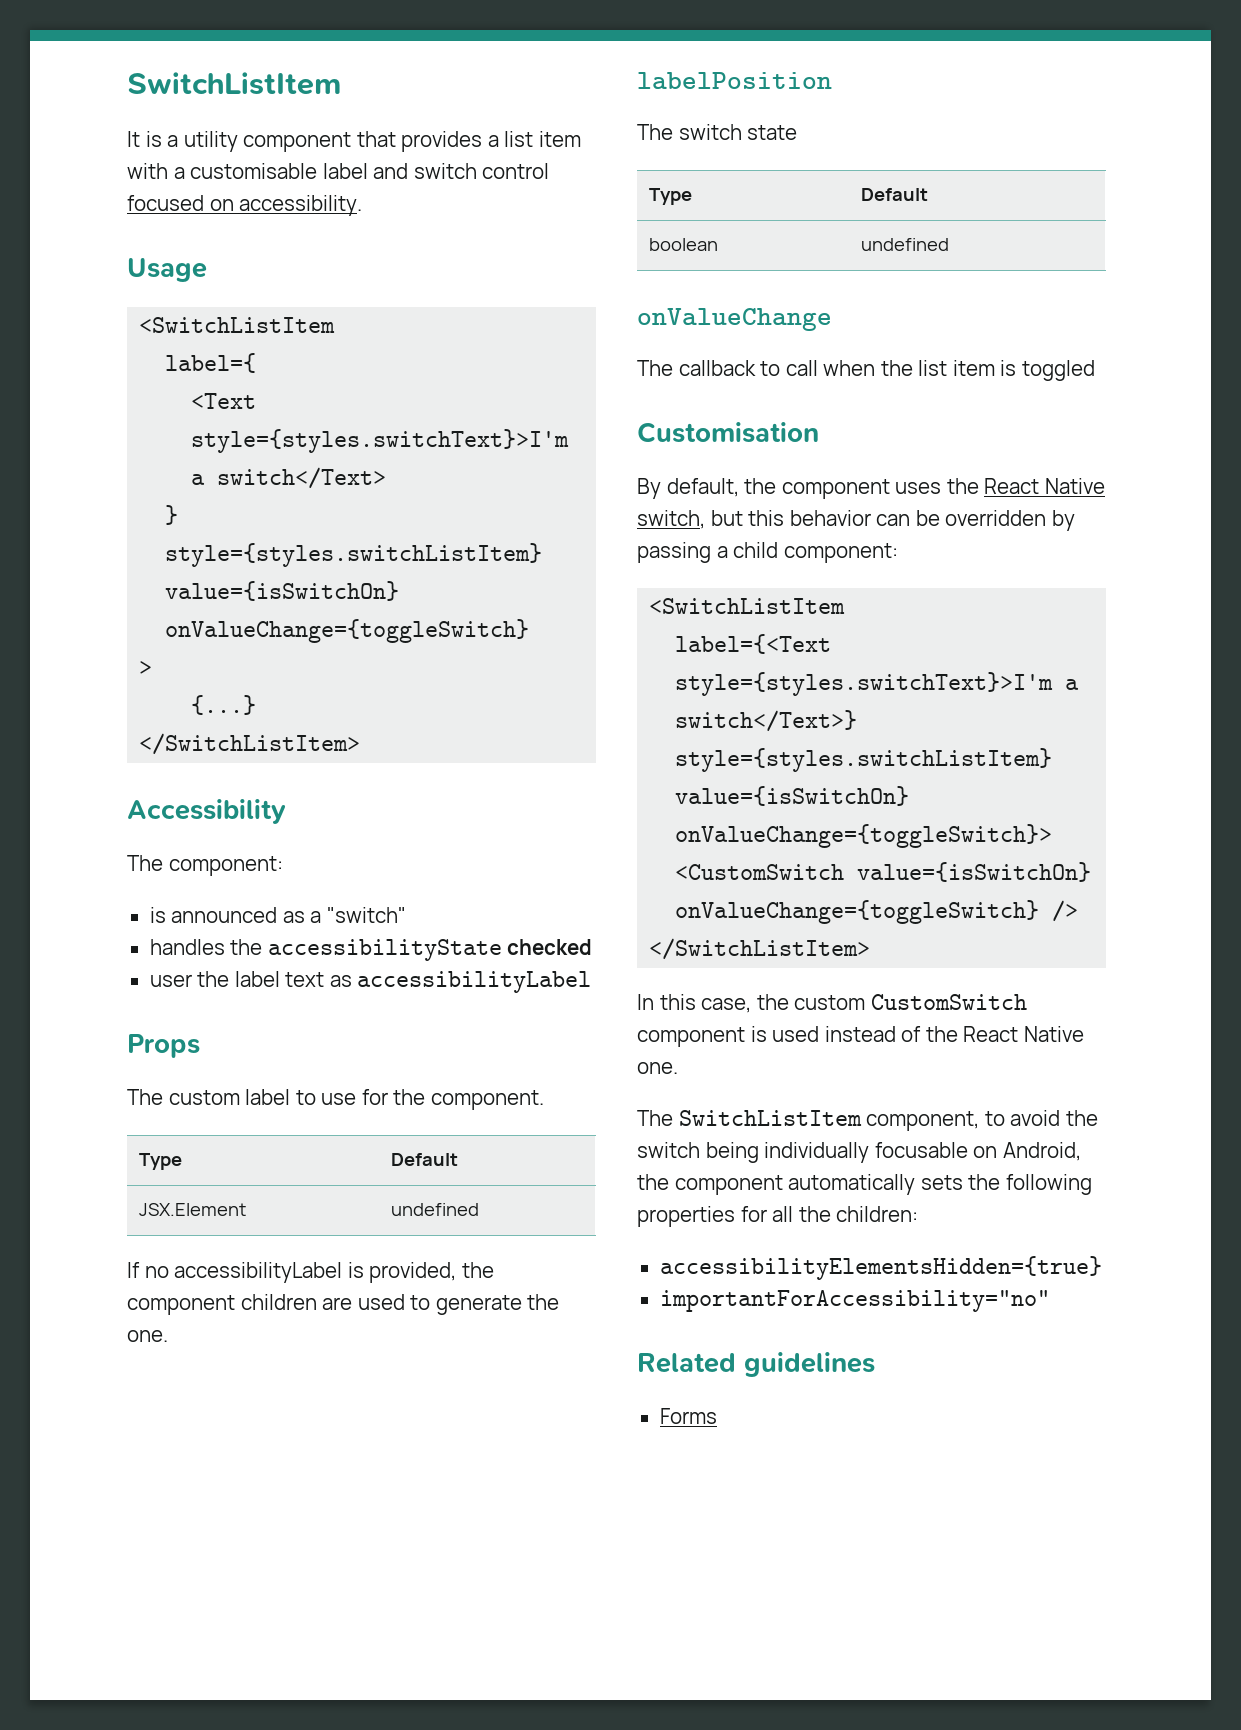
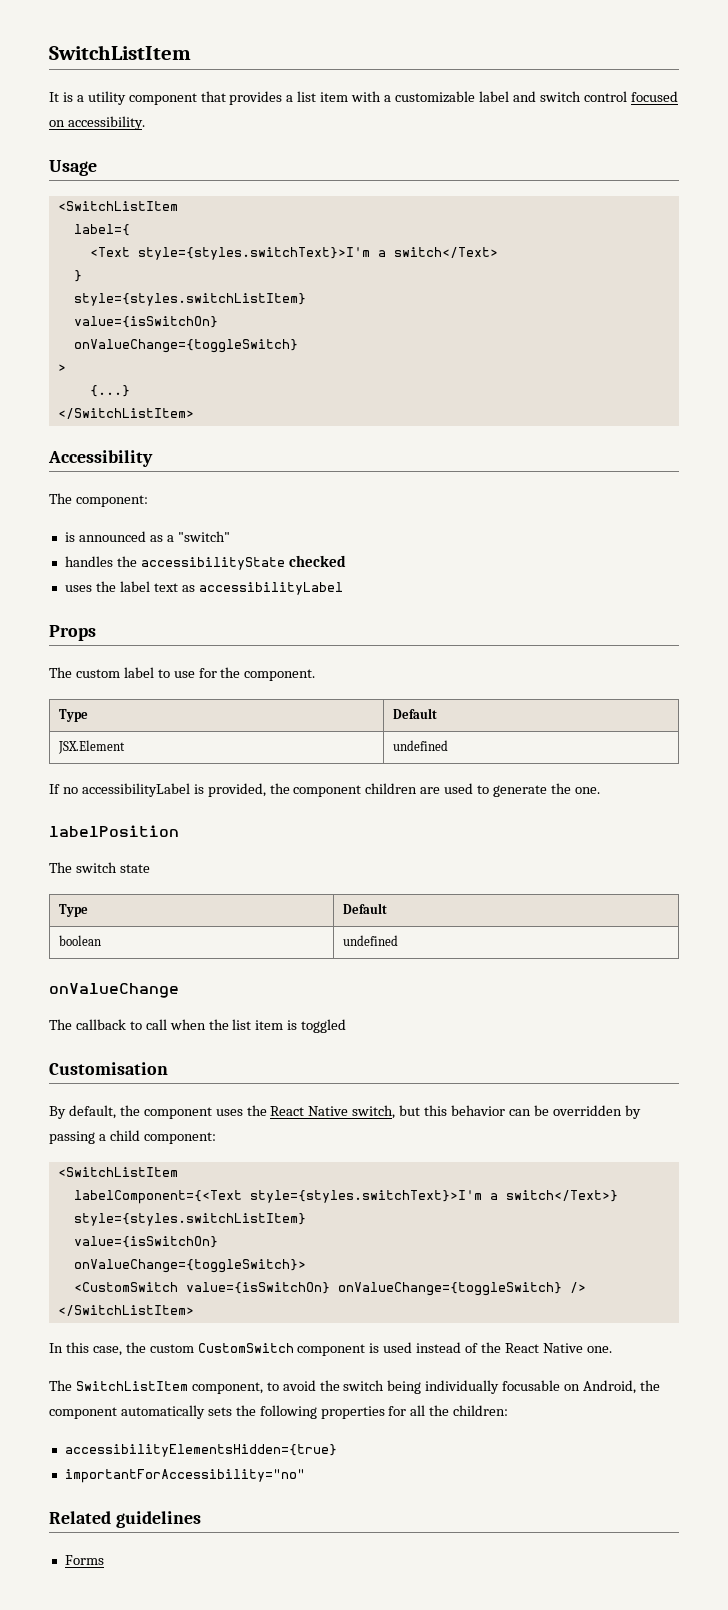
[190,163,318,179] customisable -> [394,91,475,103] customizable
[149,974,192,987] user -> [64,585,92,592] uses
[675,634,832,654] label={<Text -> [73,1190,242,1204] labelComponent={<Text

